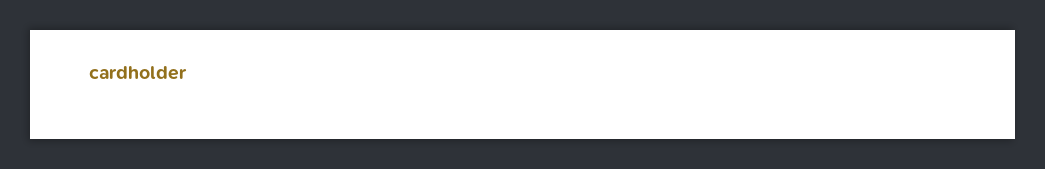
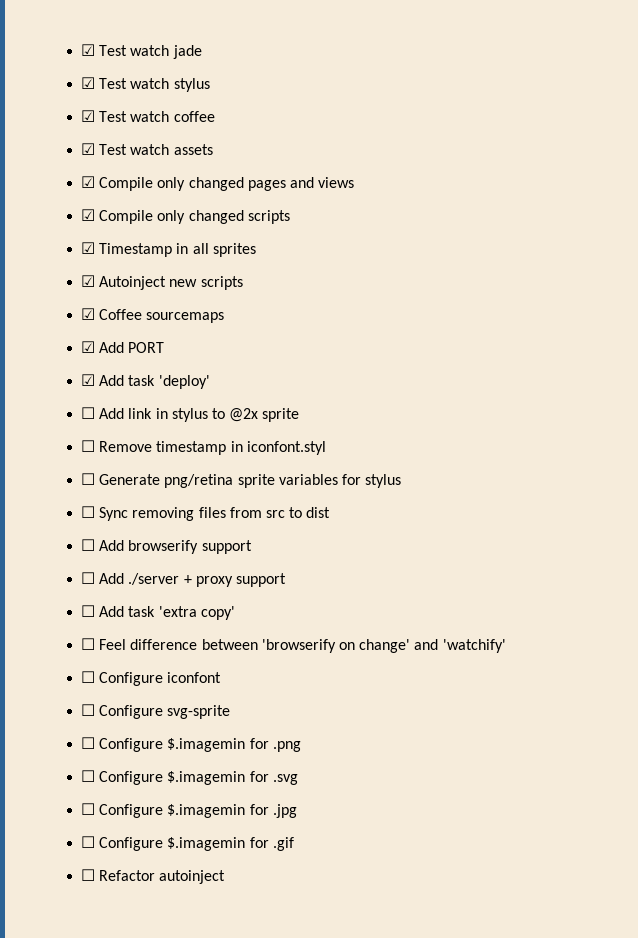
[89,66,187,80] cardholder -> [81,44,202,59] [81,77,210,92] [81,110,215,122] [81,143,213,155] [81,176,355,191] [81,209,290,224] [81,242,256,257] [81,275,243,290] [81,308,225,323] [81,341,165,353] [81,374,210,389] [81,407,300,422] [81,440,326,455] [81,473,402,488] [81,506,331,521] [81,539,252,554] [81,572,286,587] [81,605,235,620] [81,638,506,653] [81,671,222,686] [81,704,231,719] [81,737,301,752] [81,770,298,785] [81,803,297,818] [81,836,294,851] [81,869,226,884] ☑ Test watch jade // ☑ Test watch stylus // ☑ Test watch coffee // ☑ Test watch assets // ☑ Compile only changed pages and views // ☑ Compile only changed scripts // ☑ Timestamp in all sprites // ☑ Autoinject new scripts // ☑ Coffee sourcemaps // ☑ Add PORT // ☑ Add task 'deploy' // ☐ Add link in stylus to @2x sprite // ☐ Remove timestamp in iconfont.styl // ☐ Generate png/retina sprite variables for stylus // ☐ Sync removing files from src to dist // ☐ Add browserify support // ☐ Add ./server + proxy support // ☐ Add task 'extra copy' // ☐ Feel difference between 'browserify on change' and 'watchify' // ☐ Configure iconfont // ☐ Configure svg-sprite // ☐ Configure $.imagemin for .png // ☐ Configure $.imagemin for .svg // ☐ Configure $.imagemin for .jpg // ☐ Configure $.imagemin for .gif // ☐ Refactor autoinject

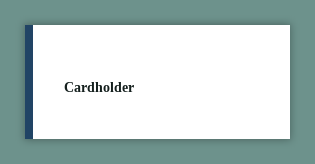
[81,44,202,59] [81,77,210,92] [81,110,215,122] [81,143,213,155] [81,176,355,191] [81,209,290,224] [81,242,256,257] [81,275,243,290] [81,308,225,323] [81,341,165,353] [81,374,210,389] [81,407,300,422] [81,440,326,455] [81,473,402,488] [81,506,331,521] [81,539,252,554] [81,572,286,587] [81,605,235,620] [81,638,506,653] [81,671,222,686] [81,704,231,719] [81,737,301,752] [81,770,298,785] [81,803,297,818] [81,836,294,851] [81,869,226,884] ☑ Test watch jade // ☑ Test watch stylus // ☑ Test watch coffee // ☑ Test watch assets // ☑ Compile only changed pages and views // ☑ Compile only changed scripts // ☑ Timestamp in all sprites // ☑ Autoinject new scripts // ☑ Coffee sourcemaps // ☑ Add PORT // ☑ Add task 'deploy' // ☐ Add link in stylus to @2x sprite // ☐ Remove timestamp in iconfont.styl // ☐ Generate png/retina sprite variables for stylus // ☐ Sync removing files from src to dist // ☐ Add browserify support // ☐ Add ./server + proxy support // ☐ Add task 'extra copy' // ☐ Feel difference between 'browserify on change' and 'watchify' // ☐ Configure iconfont // ☐ Configure svg-sprite // ☐ Configure $.imagemin for .png // ☐ Configure $.imagemin for .svg // ☐ Configure $.imagemin for .jpg // ☐ Configure $.imagemin for .gif // ☐ Refactor autoinject -> [64,82,134,92] Cardholder

